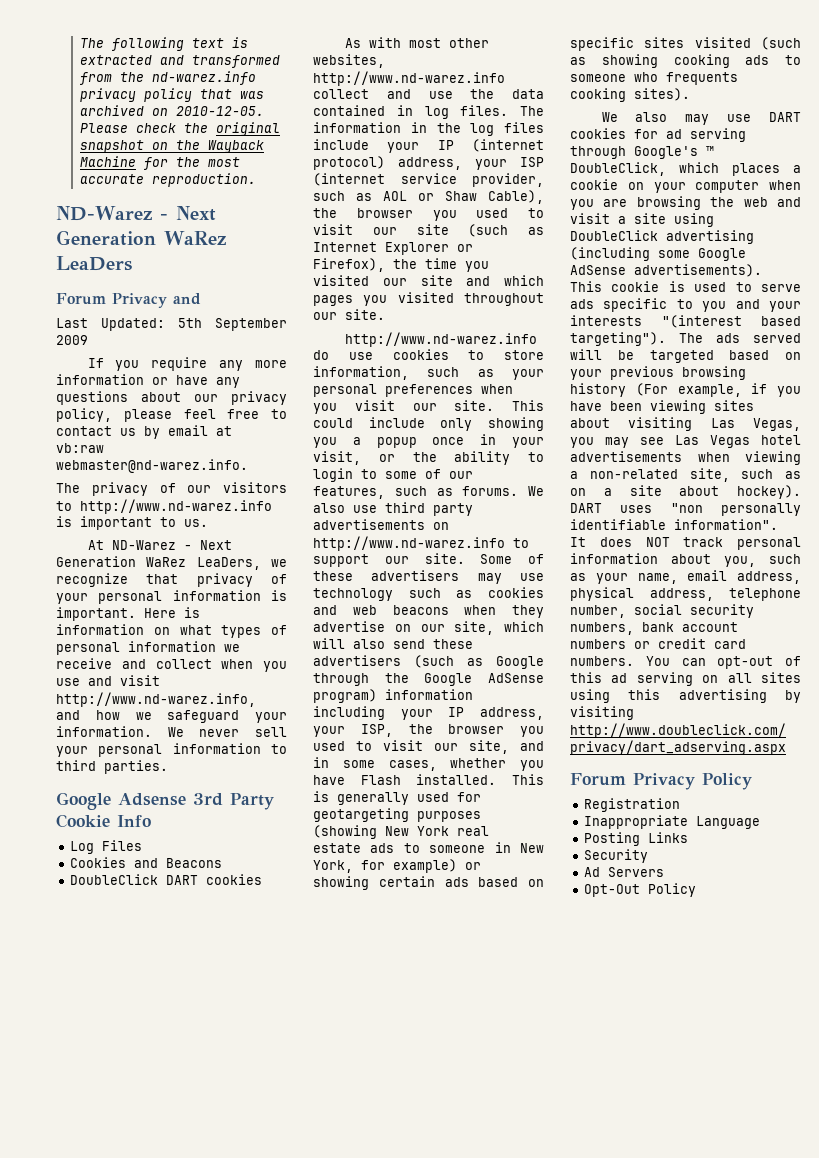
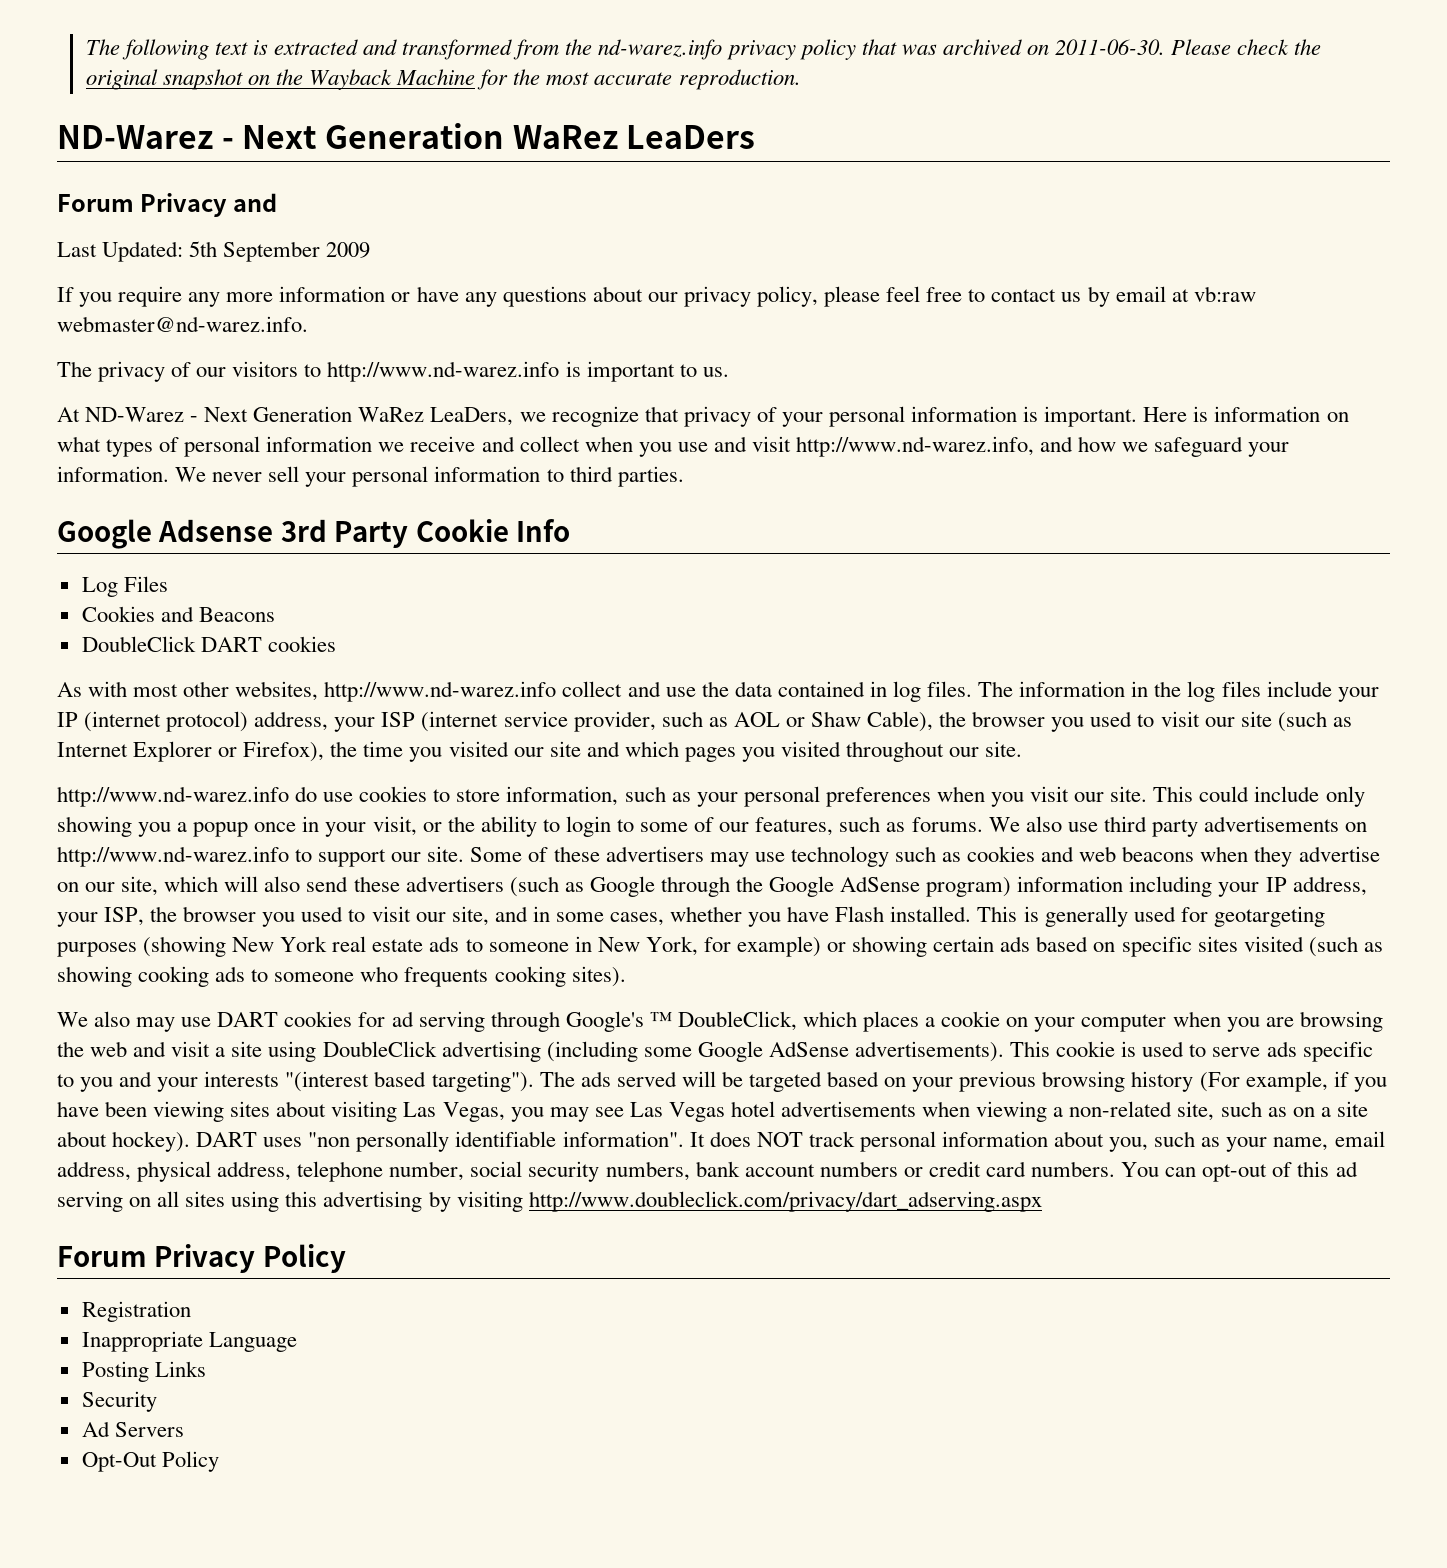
[176,106,265,116] 2010-12-05. -> [1054,39,1165,55] 2011-06-30.

